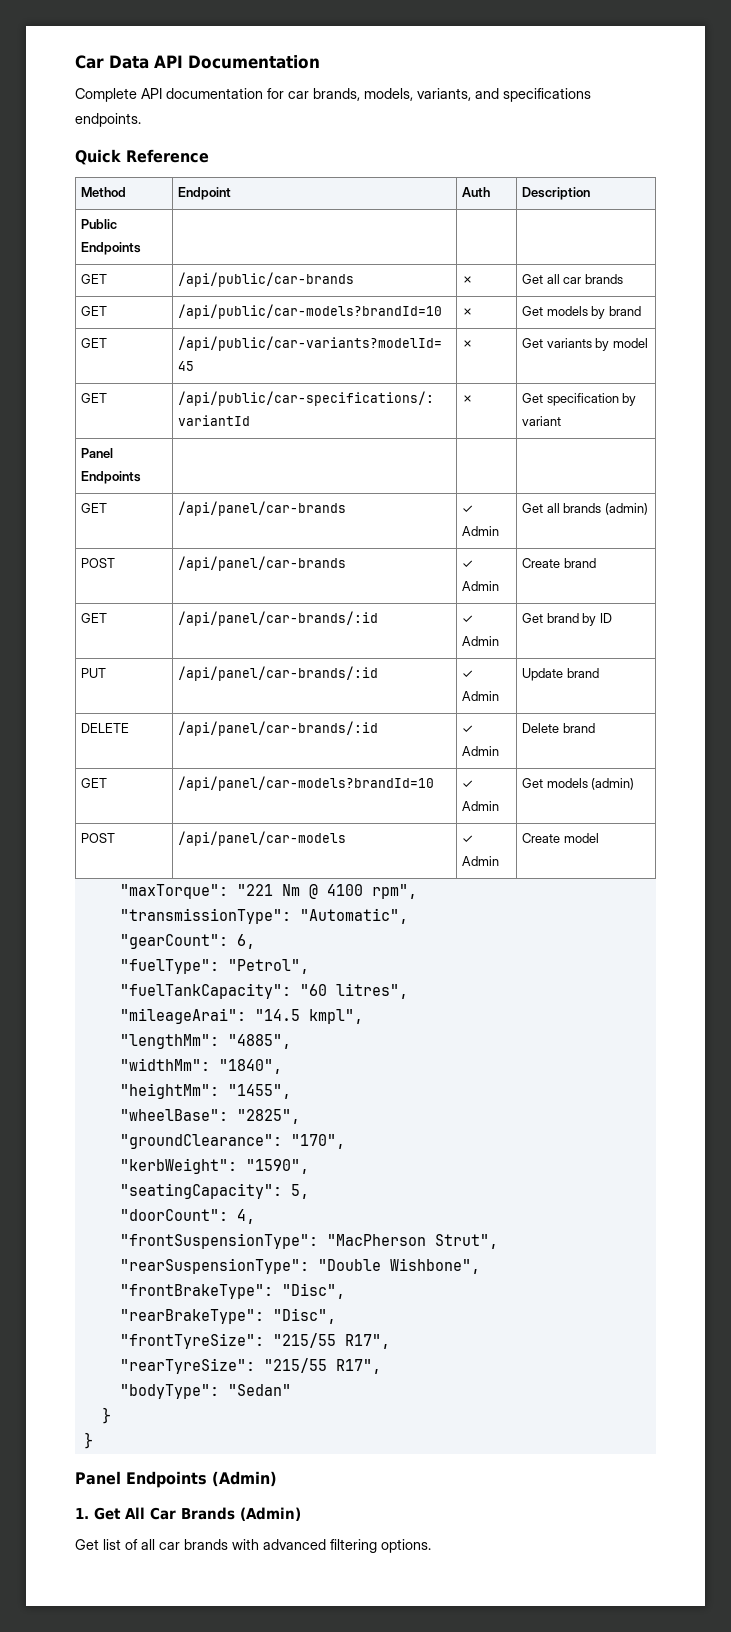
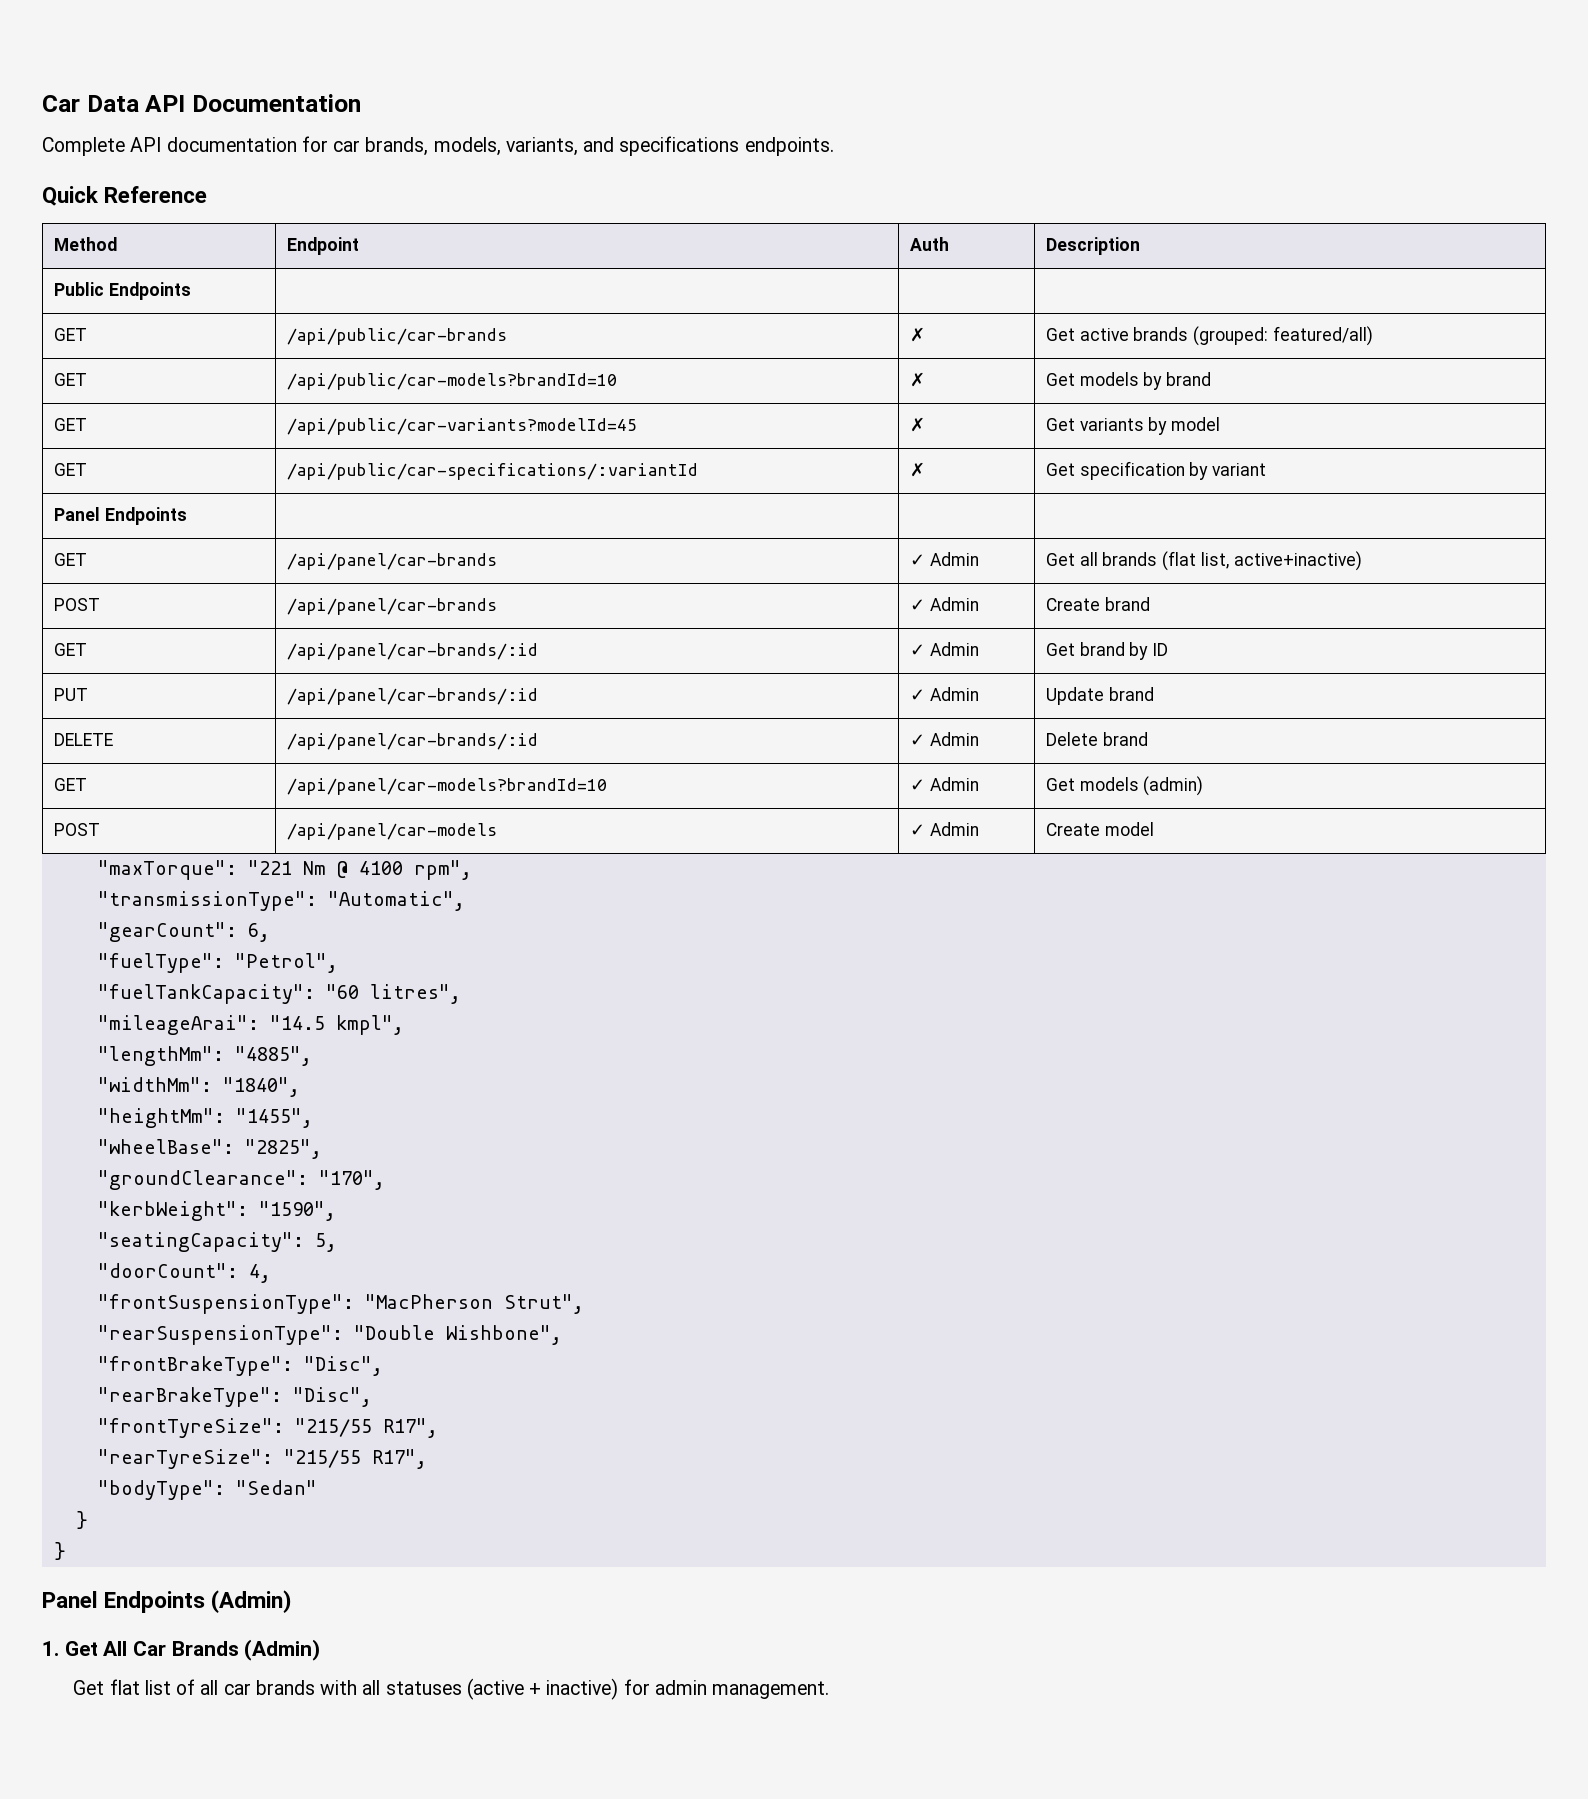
[546,274,623,284] all car brands -> [1079,326,1373,346] active brands (grouped: featured/all)
[604,503,648,515] (admin) -> [1162,551,1362,571] (flat list, active+inactive)
(99, 1544) none -> [109,1679,140,1695] flat
[263,1539,431,1553] advanced filtering options. -> [362,1678,830,1700] all statuses (active + inactive) for admin management.

